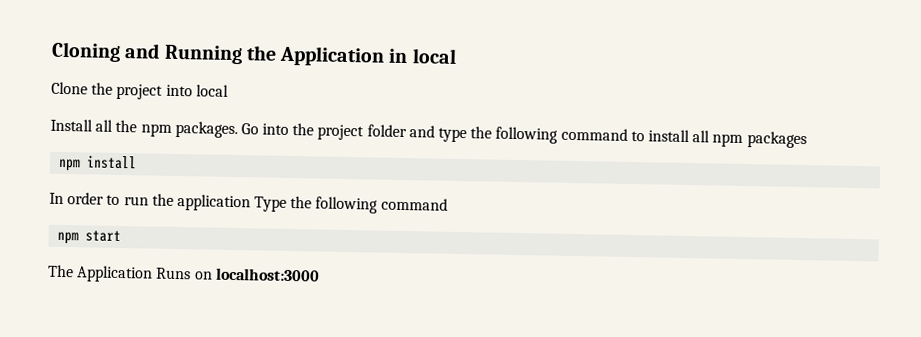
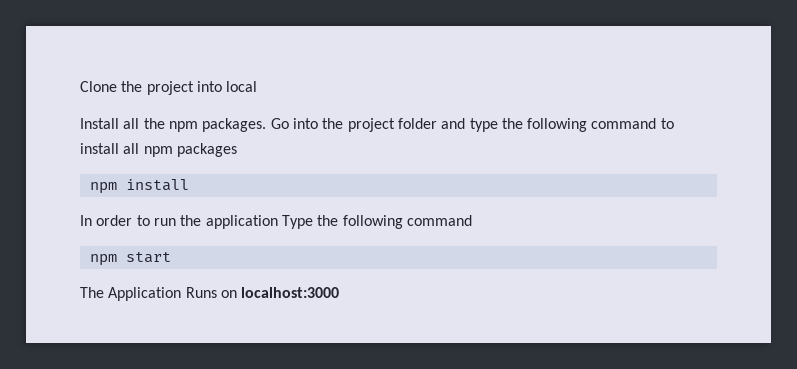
[51,41,457,67] Cloning and Running the Application in local // -> (80, 86) none

